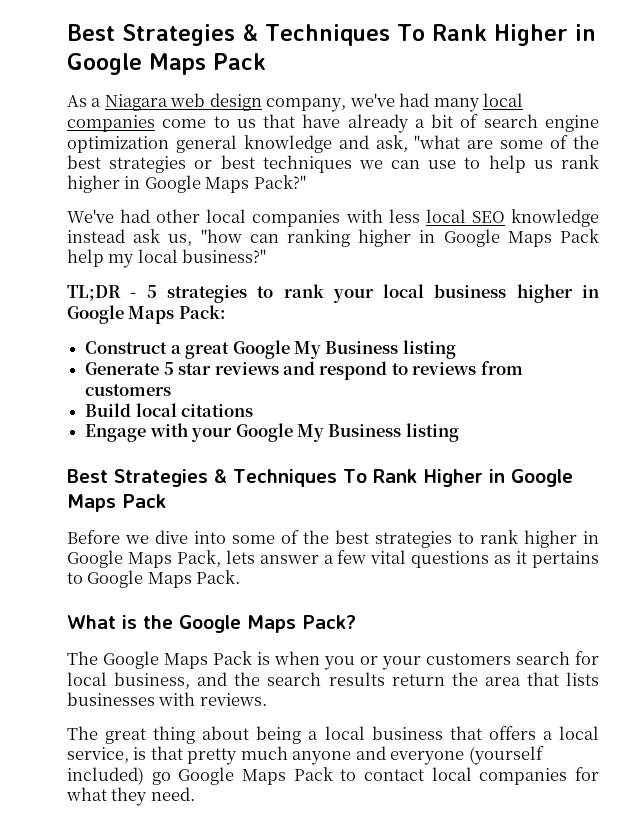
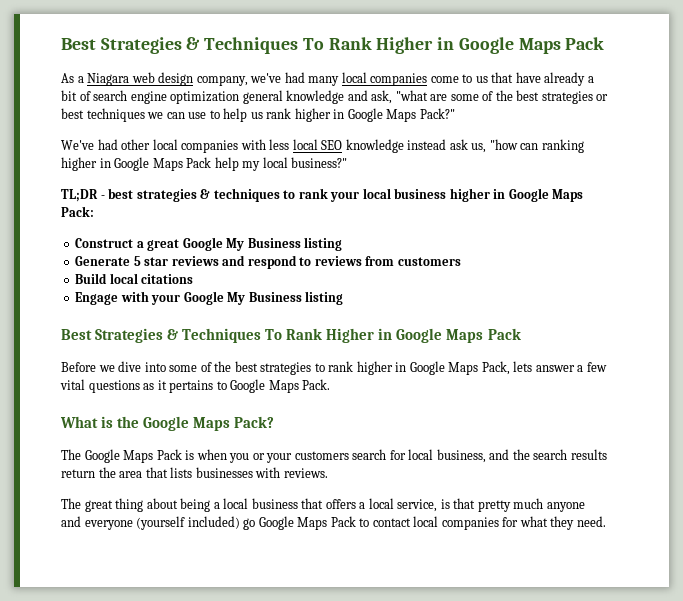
[146,285,247,303] 5 strategies -> [108,188,280,202] best strategies & techniques

